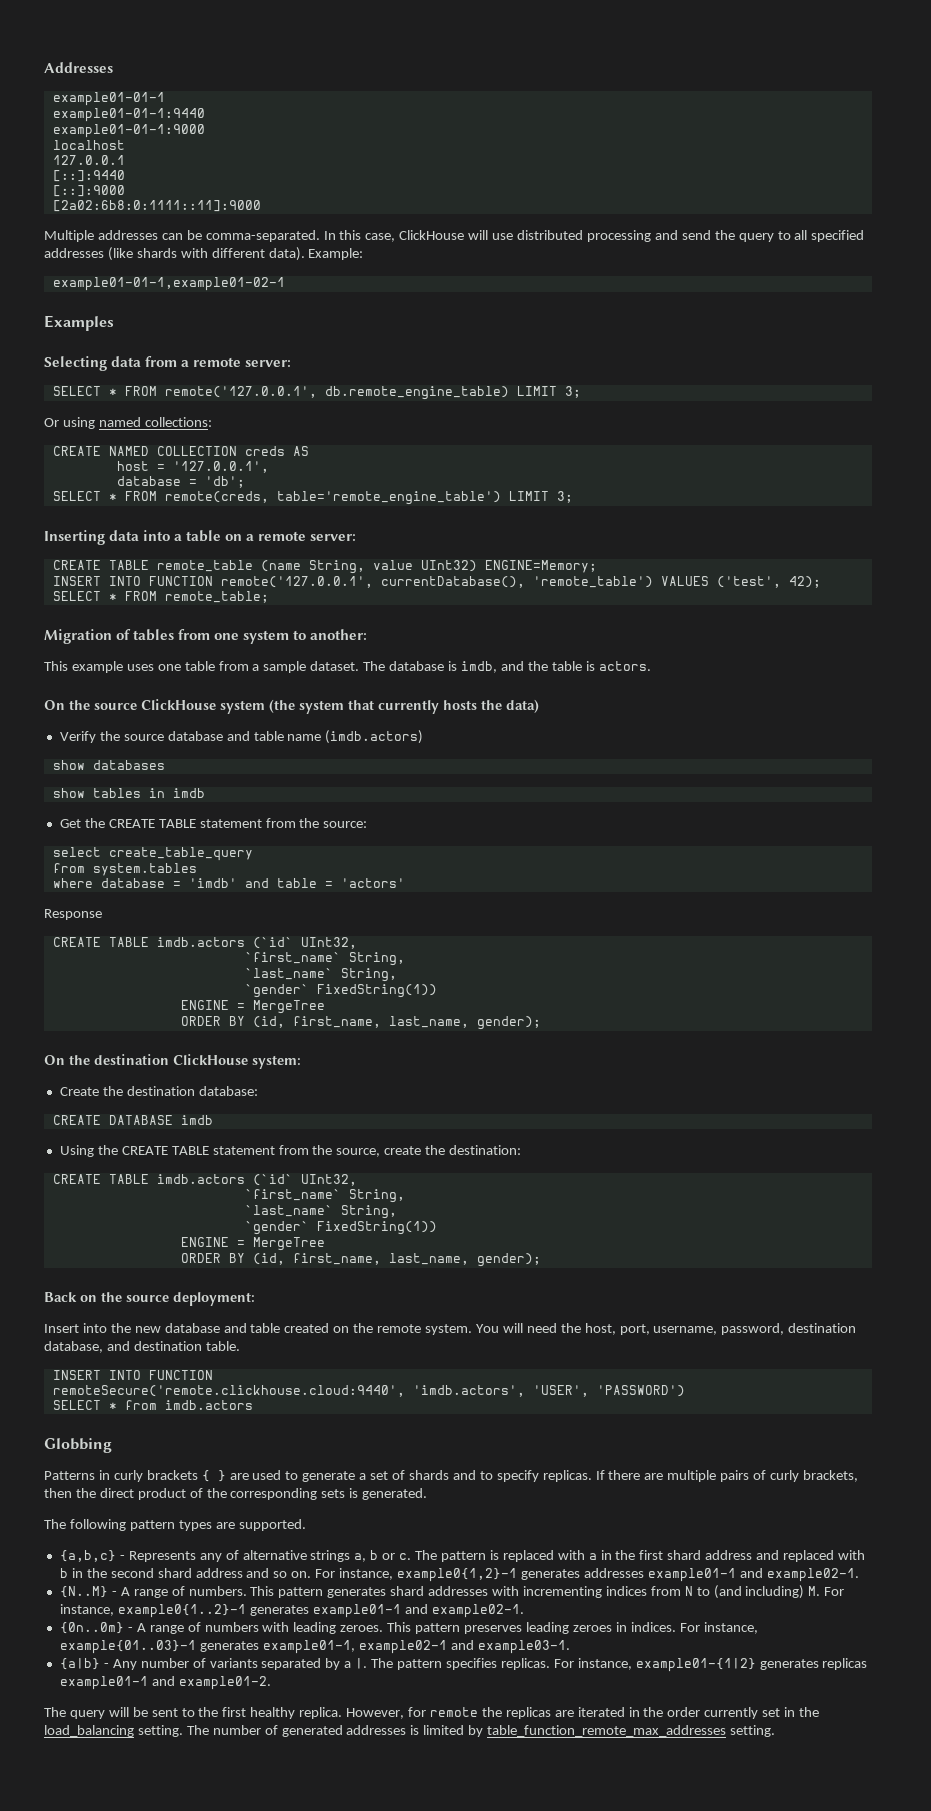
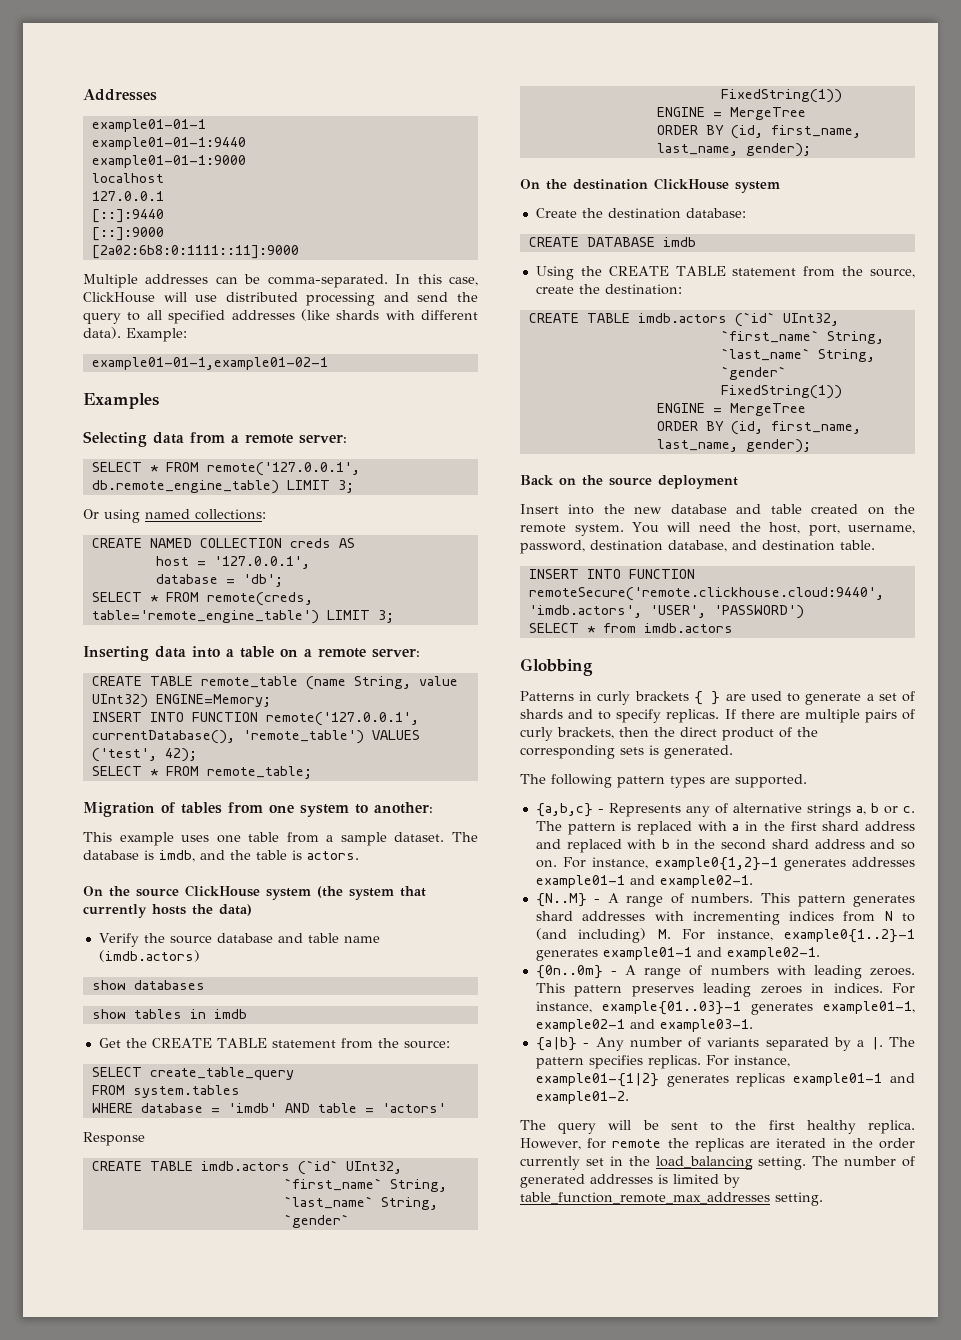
[52,847,101,857] select -> [91,1067,142,1077] SELECT
[52,863,85,873] from -> [91,1085,125,1095] FROM
[52,878,93,888] where -> [91,1103,133,1113] WHERE
[244,878,269,888] and -> [284,1103,310,1113] AND
[252,1055,301,1069] system: -> [735,181,780,193] system
[173,1292,255,1306] deployment: -> [658,475,738,489] deployment

